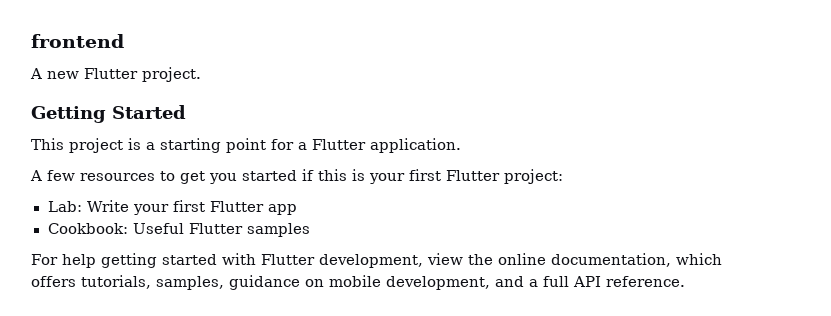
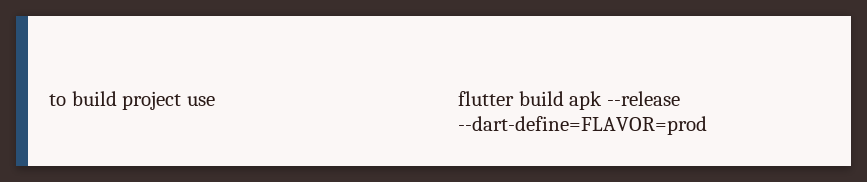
[31,34,124,48] [30,67,201,82] [31,105,186,123] [31,138,461,153] [30,169,563,184] [47,200,297,215] [47,223,310,237] [31,253,722,268] [31,275,685,290] frontend // A new Flutter project. // Getting Started // This project is a starting point for a Flutter application. // A few resources to get you started if this is your first Flutter project: // Lab: Write your first Flutter app // Cookbook: Useful Flutter samples // For help getting started with Flutter development, view the online documentation, which offers tutorials, samples, guidance on mobile development, and a full API reference. -> [49,91,215,110] [458,91,680,110] [458,116,707,135] to build project use // flutter build apk --release --dart-define=FLAVOR=prod

